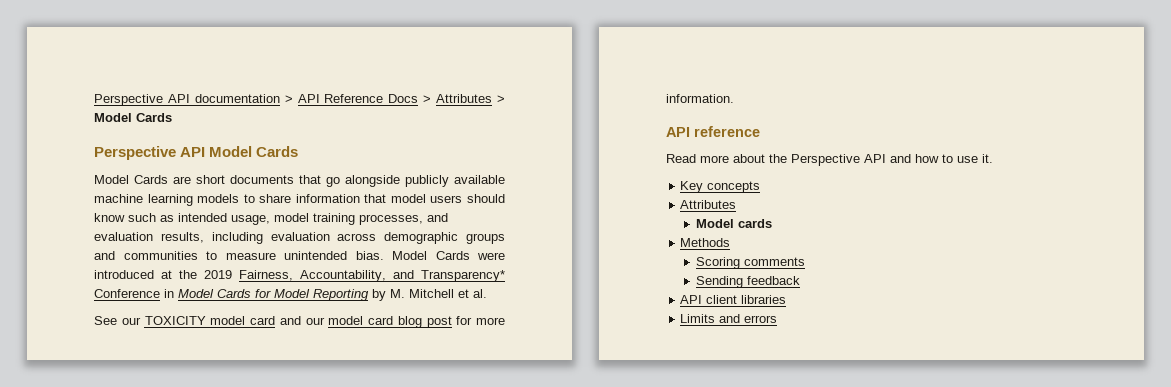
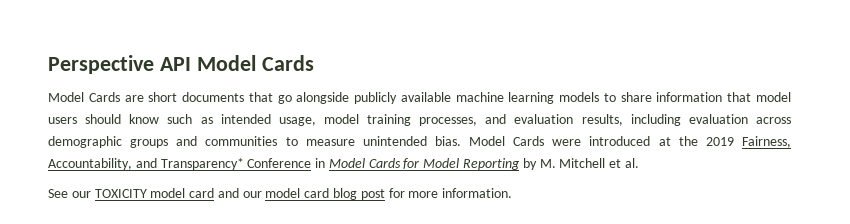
[94,94,506,106] [94,113,172,122] [94,146,206,160] Perspective API documentation > API Reference Docs > Attributes > Model Cards // Perspective API -> [48,55,191,74] Perspective API
[666,126,760,137] [666,154,993,166] [680,181,761,193] [680,200,737,209] [695,219,772,228] [680,238,731,247] [695,257,805,269] [695,276,800,288] [680,295,787,304] [680,314,778,323] // API reference // Read more about the Perspective API and how to use it. // Key concepts // Attributes // Model cards // Methods // Scoring comments // Sending feedback // API client libraries // Limits and errors -> (513, 193) none

